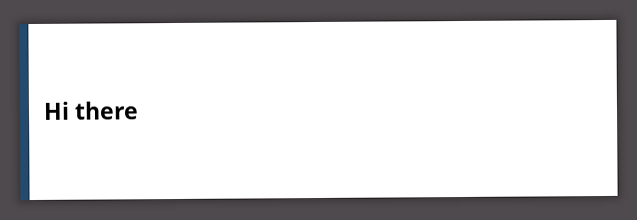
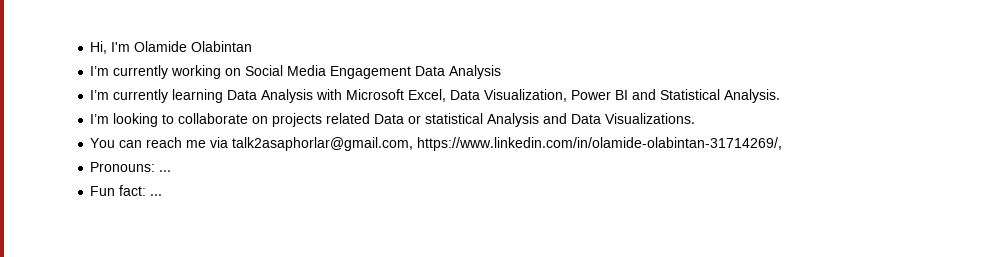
[43,101,140,120] Hi there -> [90,41,253,54] [90,65,502,79] [90,89,781,103] [90,113,696,127] [90,137,783,151] [90,162,172,172] [90,185,163,196] Hi, I'm Olamide Olabintan // I’m currently working on Social Media Engagement Data Analysis // I’m currently learning Data Analysis with Microsoft Excel, Data Visualization, Power BI and Statistical Analysis. // I’m looking to collaborate on projects related Data or statistical Analysis and Data Visualizations. // You can reach me via talk2asaphorlar@gmail.com, https://www.linkedin.com/in/olamide-olabintan-31714269/, // Pronouns: ... // Fun fact: ...

